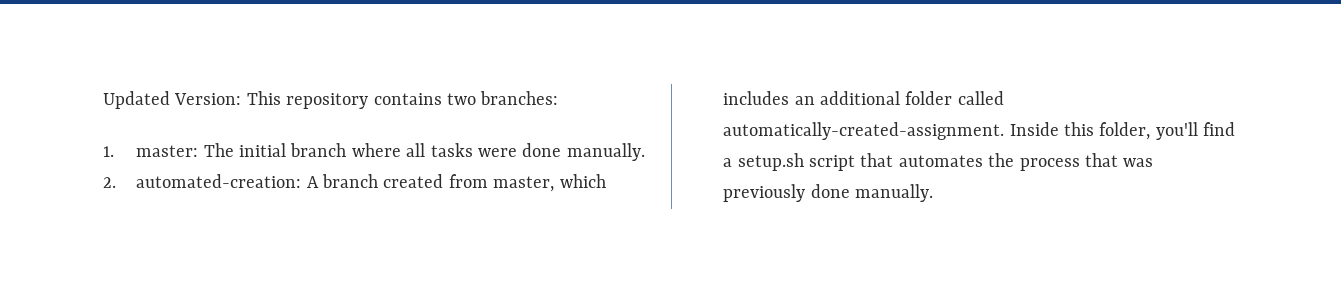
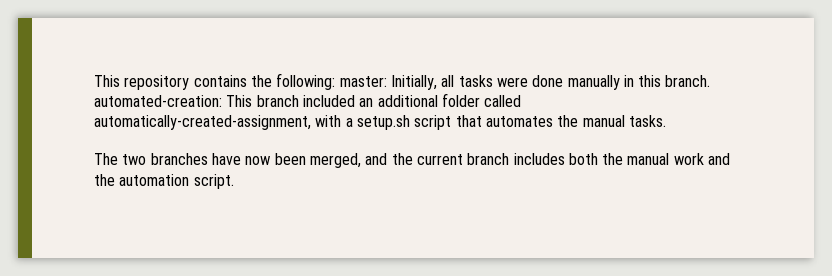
[103,91,242,109] Updated Version: -> (94, 81) none
[447,91,559,105] [103,143,645,161] [103,174,606,192] [723,91,1004,105] [723,122,1236,140] two branches: // 1. master: The initial branch where all tasks were done manually. // 2. automated-creation: A branch created from master, which includes an additional folder called automatically-created-assignment. Inside this folder, you'll find -> [250,73,711,90] [94,93,522,107] [94,115,342,130] the following: master: Initially, all tasks were done manually in this branch. automated-creation: This branch included an additional folder called automatically-created-assignment, with
[1019,153,1154,171] [723,184,933,202] process that was previously done manually. -> [582,115,666,127] [94,153,731,168] [94,174,234,189] manual tasks. // The two branches have now been merged, and the current branch includes both the manual work and the automation script.

